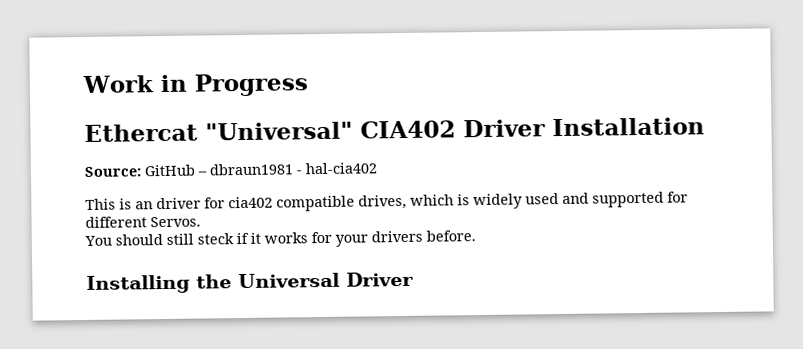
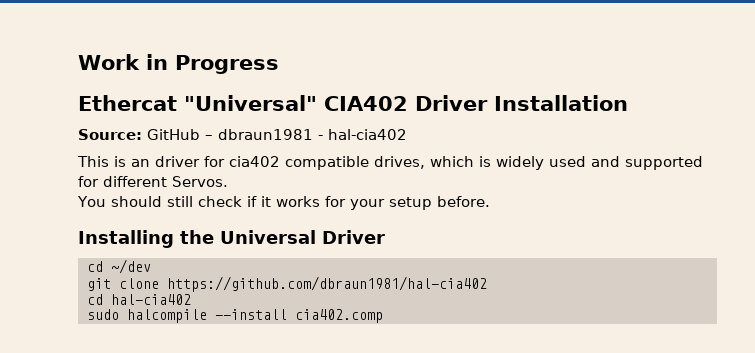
[197,233,234,245] steck -> [197,196,242,207] check
[371,230,423,243] drivers -> [388,197,432,210] setup
(414, 279) none -> [86,259,151,274] [86,276,487,292] [86,294,191,305] [86,309,383,323] // cd ~/dev // git clone https://github.com/dbraun1981/hal-cia402 // cd hal-cia402 // sudo halcompile --install cia402.comp

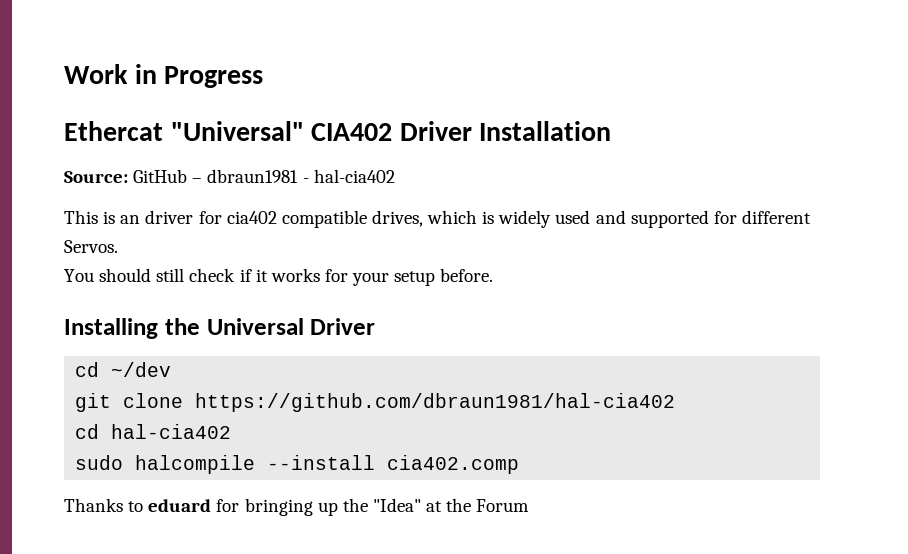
(383, 316) none -> [64,498,530,516] // Thanks to eduard for bringing up the "Idea" at the Forum

